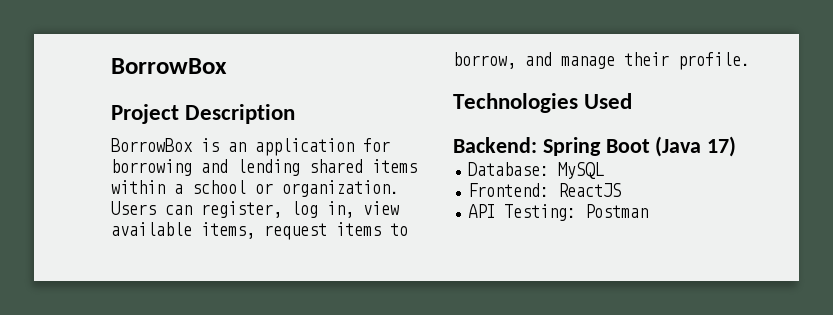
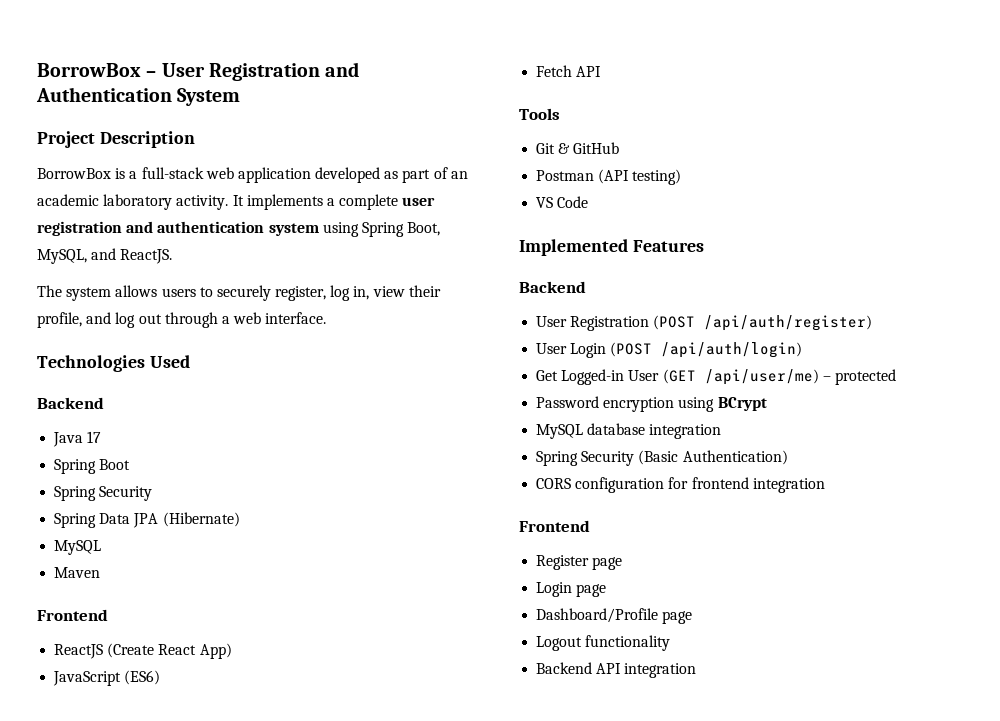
[111,58,227,74] [111,104,296,124] [111,138,390,156] [111,159,417,176] [111,180,399,197] [111,201,399,218] [111,222,408,240] [453,52,750,70] BorrowBox // Project Description // BorrowBox is an application for borrowing and lending shared items within a school or organization. Users can register, log in, view available items, request items to borrow, and manage their profile. -> [37,62,360,81] [36,87,241,106] [37,131,195,148] [37,167,468,183] [37,194,436,210] [37,221,441,237] [37,248,173,264] [37,285,441,301] [37,312,327,328] BorrowBox – User Registration and Authentication System // Project Description // BorrowBox is a full-stack web application developed as part of an academic laboratory activity. It implements a complete user registration and authentication system using Spring Boot, MySQL, and ReactJS. // The system allows users to securely register, log in, view their profile, and log out through a web interface.
[453,137,537,153] Backend: -> [37,397,104,409] [53,431,102,447] Backend // Java 17 //
[655,136,737,157] [468,162,550,176] (Java 17) // Database: -> [54,486,153,501] [54,512,240,528] // Spring Security // Spring Data JPA (Hibernate) //
[468,183,550,197] Frontend: -> [54,567,101,578] [37,609,108,621] Maven // Frontend //
[468,204,649,221] // API Testing: Postman -> [107,643,232,659] [53,670,161,686] [536,65,602,77] [519,108,560,120] [536,142,620,154] [536,169,682,185] [536,196,589,208] [519,239,704,256] [519,281,586,293] [536,315,873,331] [536,342,803,358] [536,369,896,385] [536,396,767,412] [536,423,722,439] [536,450,788,466] [536,477,825,493] [519,520,590,532] [536,555,623,570] [536,582,607,597] [536,608,693,624] [536,635,671,651] [536,662,697,678] (Create React App) // JavaScript (ES6) // Fetch API // Tools // Git & GitHub // Postman (API testing) // VS Code // Implemented Features // Backend // User Registration (POST /api/auth/register) // User Login (POST /api/auth/login) // Get Logged-in User (GET /api/user/me) – protected // Password encryption using BCrypt // MySQL database integration // Spring Security (Basic Authentication) // CORS configuration for frontend integration // Frontend // Register page // Login page // Dashboard/Profile page // Logout functionality // Backend API integration

